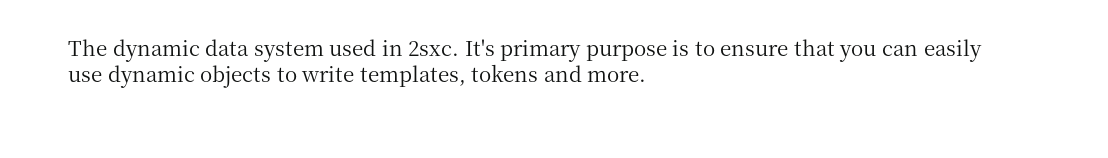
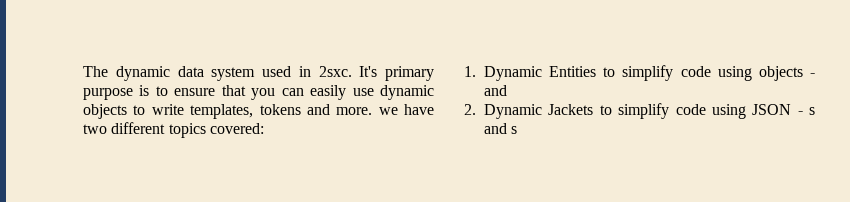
(647, 76) none -> [378,104,434,115] [83,122,264,138] [464,65,815,81] [484,85,507,96] [464,103,815,119] [484,123,518,134] we have two different topics covered: // 1. Dynamic Entities to simplify code using objects - and // 2. Dynamic Jackets to simplify code using JSON - s and s

